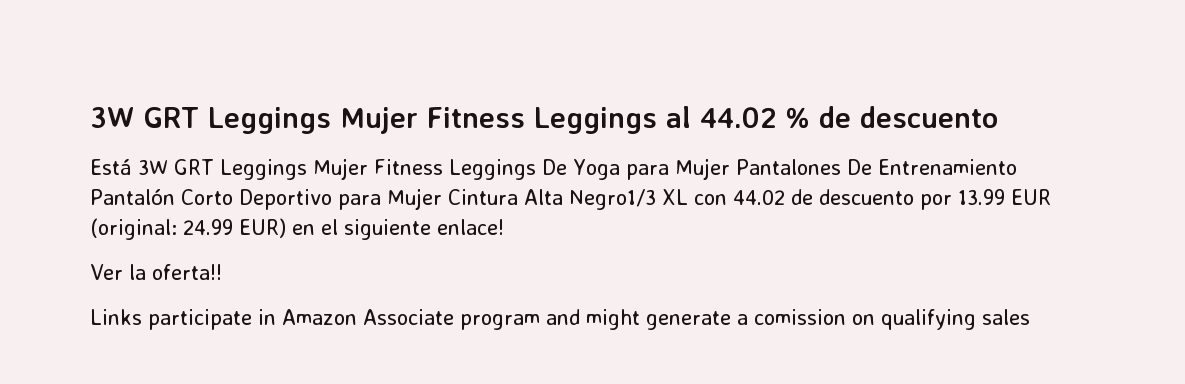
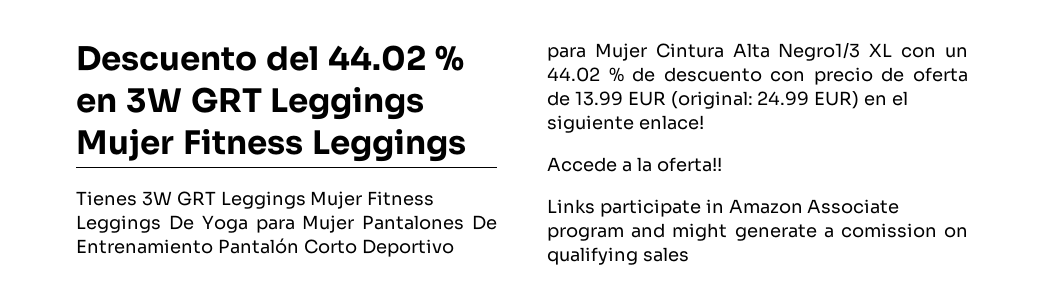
[90,106,998,134] [90,159,132,175] 3W GRT Leggings Mujer Fitness Leggings al 44.02 % de descuento // Está -> [76,45,465,71] [76,87,425,120] [76,128,466,162] [76,191,137,206] Descuento del 44.02 % en 3W GRT Leggings Mujer Fitness Leggings // Tienes
[733,189,952,210] 44.02 de descuento por -> [945,47,968,58] [547,67,968,85] [547,91,570,106] un 44.02 % de descuento con precio de oferta de
[90,264,123,280] Ver -> [547,157,632,172] Accede a

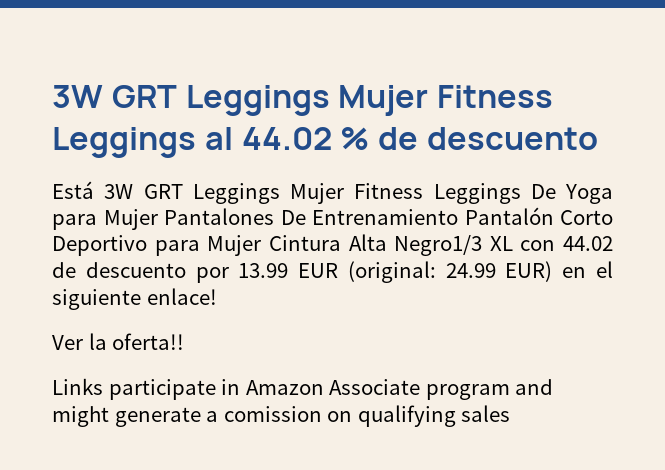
[76,45,465,71] [76,87,425,120] [76,128,466,162] [76,191,137,206] Descuento del 44.02 % en 3W GRT Leggings Mujer Fitness Leggings // Tienes -> [52,85,554,116] [52,127,598,158] [52,181,94,199] 3W GRT Leggings Mujer Fitness Leggings al 44.02 % de descuento // Está
[945,47,968,58] [547,67,968,85] [547,91,570,106] un 44.02 % de descuento con precio de oferta de -> [563,236,613,251] [52,262,229,283] 44.02 de descuento por
[547,157,632,172] Accede a -> [52,335,83,350] Ver

